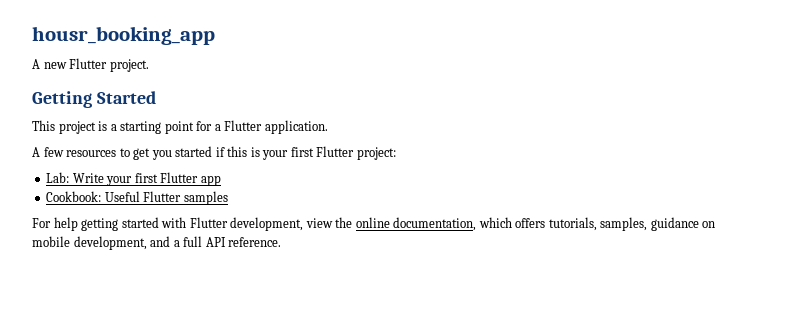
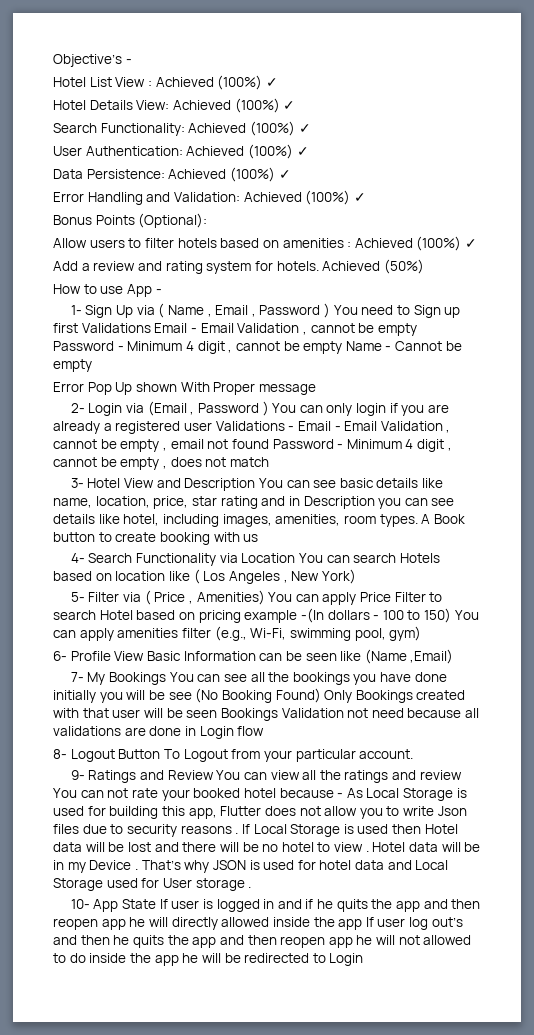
[32,26,215,45] [32,58,149,72] [32,91,156,108] [32,120,328,134] [32,146,396,160] [46,172,221,186] [46,191,228,205] [32,217,716,231] [32,236,282,250] housr_booking_app // A new Flutter project. // Getting Started // This project is a starting point for a Flutter application. // A few resources to get you started if this is your first Flutter project: // Lab: Write your first Flutter app // Cookbook: Useful Flutter samples // For help getting started with Flutter development, view the online documentation, which offers tutorials, samples, guidance on mobile development, and a full API reference. -> [53,54,132,67] [53,75,278,90] [53,98,296,113] [53,121,311,136] [53,144,309,159] [53,167,291,182] [53,190,366,205] [53,213,208,228] [53,236,478,251] [53,259,424,274] [53,284,162,297] [70,303,461,318] [53,323,417,336] [53,341,462,354] [53,359,92,372] [53,382,316,395] [70,401,450,416] [53,421,451,434] [53,439,452,452] [53,457,269,470] [70,478,444,491] [53,496,455,509] [53,514,465,527] [53,532,259,545] [70,553,440,566] [53,569,356,584] [70,590,443,605] [53,608,479,623] [53,626,422,641] [53,649,454,664] [70,672,447,685] [53,688,466,703] [53,708,480,721] [53,726,265,739] [53,749,414,762] [70,770,462,783] [53,788,467,801] [53,806,467,819] [53,824,458,837] [53,842,481,852] [53,860,449,873] [53,878,252,891] [70,899,481,912] [53,917,463,930] [53,935,472,948] [53,953,364,966] Objective’s - // Hotel List View : Achieved (100%) ✓ // Hotel Details View: Achieved (100%) ✓ // Search Functionality: Achieved (100%) ✓ // User Authentication: Achieved (100%) ✓ // Data Persistence: Achieved (100%) ✓ // Error Handling and Validation: Achieved (100%) ✓ // Bonus Points (Optional): // Allow users to filter hotels based on amenities : Achieved (100%) ✓ // Add a review and rating system for hotels. Achieved (50%) // How to use App - // 1- Sign Up via ( Name , Email , Password ) You need to Sign up first Validations Email - Email Validation , cannot be empty Password - Minimum 4 digit , cannot be empty Name - Cannot be empty // Error Pop Up shown With Proper message // 2- Login via (Email , Password ) You can only login if you are already a registered user Validations - Email - Email Validation , cannot be empty , email not found Password - Minimum 4 digit , cannot be empty , does not match // 3- Hotel View and Description You can see basic details like name, location, price, star rating and in Description you can see details like hotel, including images, amenities, room types. A Book button to create booking with us // 4- Search Functionality via Location You can search Hotels based on location like ( Los Angeles , New York) // 5- Filter via ( Price , Amenities) You can apply Price Filter to search Hotel based on pricing example -(In dollars - 100 to 150) You can apply amenities filter (e.g., Wi-Fi, swimming pool, gym) // 6- Profile View Basic Information can be seen like (Name ,Email) // 7- My Bookings You can see all the bookings you have done initially you will be see (No Booking Found) Only Bookings created with that user will be seen Bookings Validation not need because all validations are done in Login flow // 8- Logout Button To Logout from your particular account. // 9- Ratings and Review You can view all the ratings and review You can not rate your booked hotel because - As Local Storage is used for building this app, Flutter does not allow you to write Json files due to security reasons . If Local Storage is used then Hotel data will be lost and there will be no hotel to view . Hotel data will be in my Device . That’s why JSON is used for hotel data and Local Storage used for User storage . // 10- App State If user is logged in and if he quits the app and then reopen app he will directly allowed inside the app If user log out’s and then he quits the app and then reopen app he will not allowed to do inside the app he will be redirected to Login

